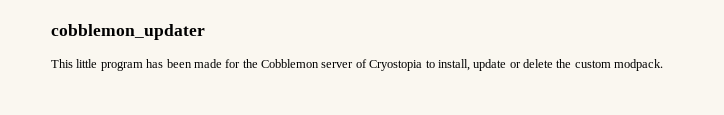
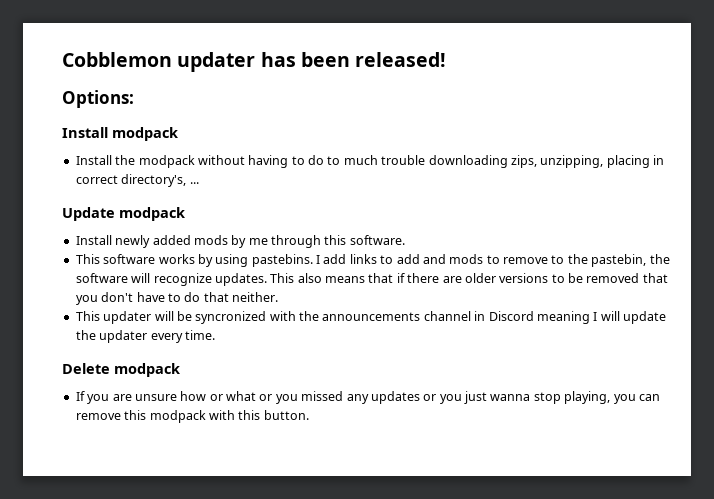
[51,24,205,40] [51,59,664,71] cobblemon_updater // This little program has been made for the Cobblemon server of Cryostopia to install, update or delete the custom modpack. -> [62,52,447,72] [62,90,134,108] [62,127,178,141] [75,155,664,168] [75,174,199,187] [62,207,185,221] [75,235,405,248] [75,254,670,267] [75,273,668,286] [75,292,278,305] [75,311,666,324] [75,330,215,343] [62,363,180,377] [75,391,660,404] [75,410,309,423] Cobblemon updater has been released! // Options: // Install modpack // Install the modpack without having to do to much trouble downloading zips, unzipping, placing in correct directory's, ... // Update modpack // Install newly added mods by me through this software. // This software works by using pastebins. I add links to add and mods to remove to the pastebin, the software will recognize updates. This also means that if there are older versions to be removed that you don't have to do that neither. // This updater will be syncronized with the announcements channel in Discord meaning I will update the updater every time. // Delete modpack // If you are unsure how or what or you missed any updates or you just wanna stop playing, you can remove this modpack with this button.

